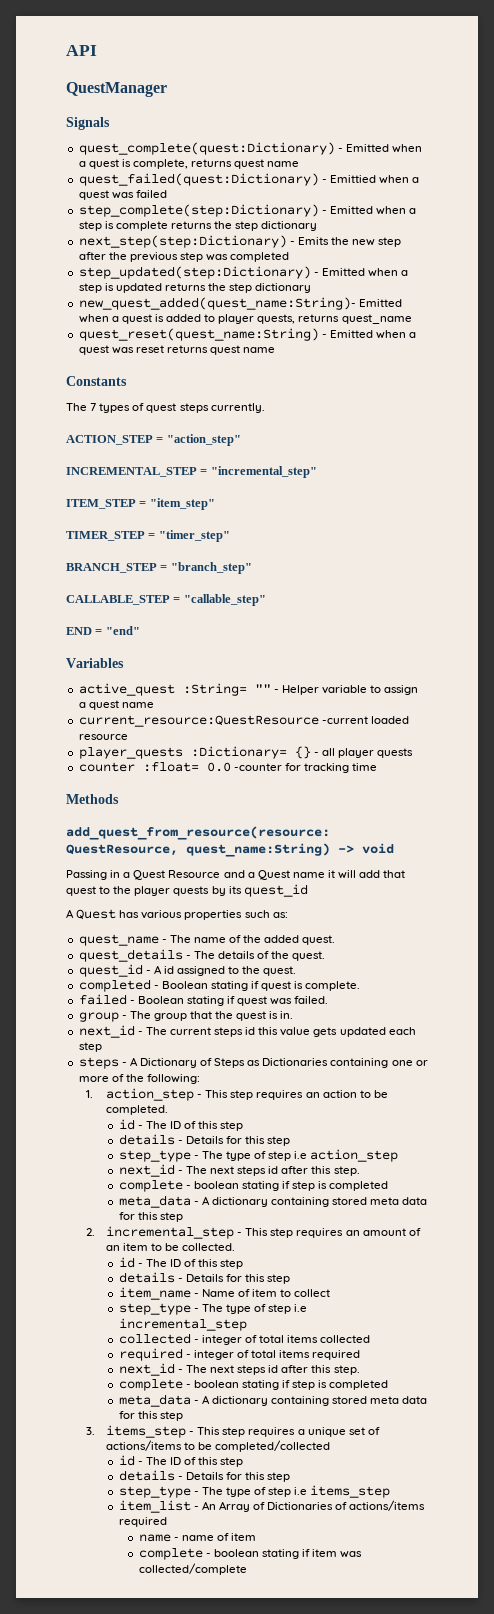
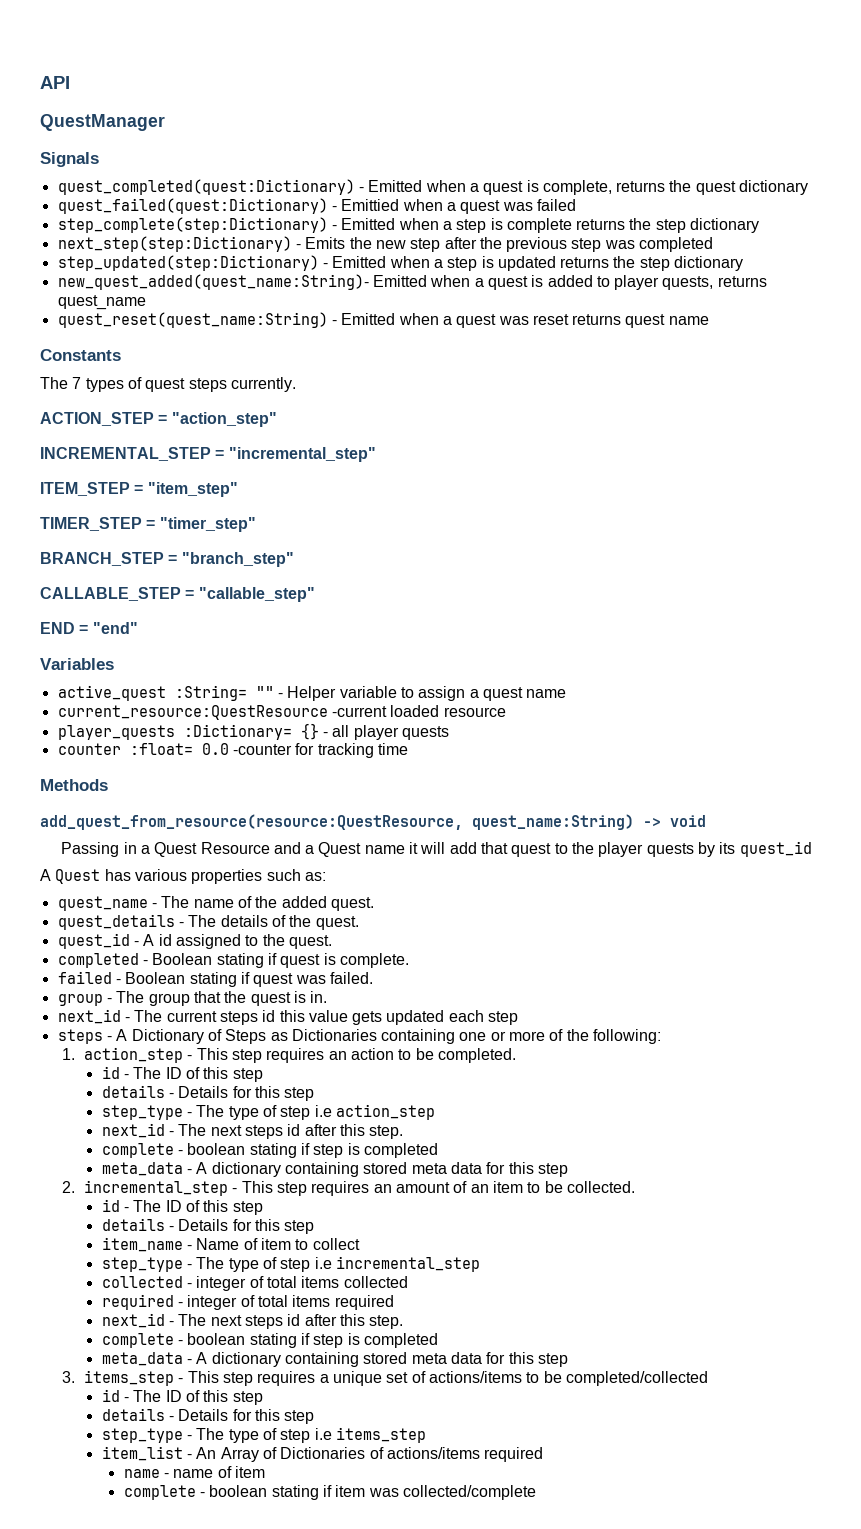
[78,142,335,155] quest_complete(quest:Dictionary) -> [57,179,355,195] quest_completed(quest:Dictionary)
[234,159,300,169] quest name -> [669,180,809,195] the quest dictionary

